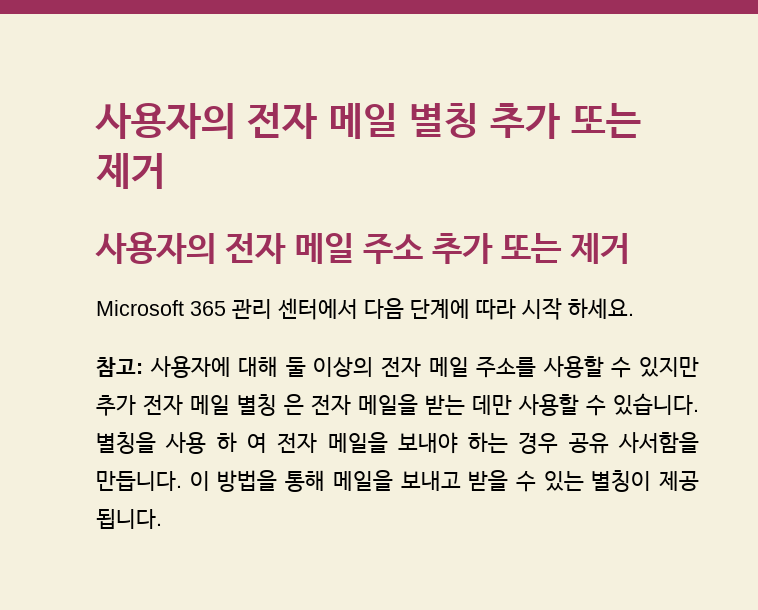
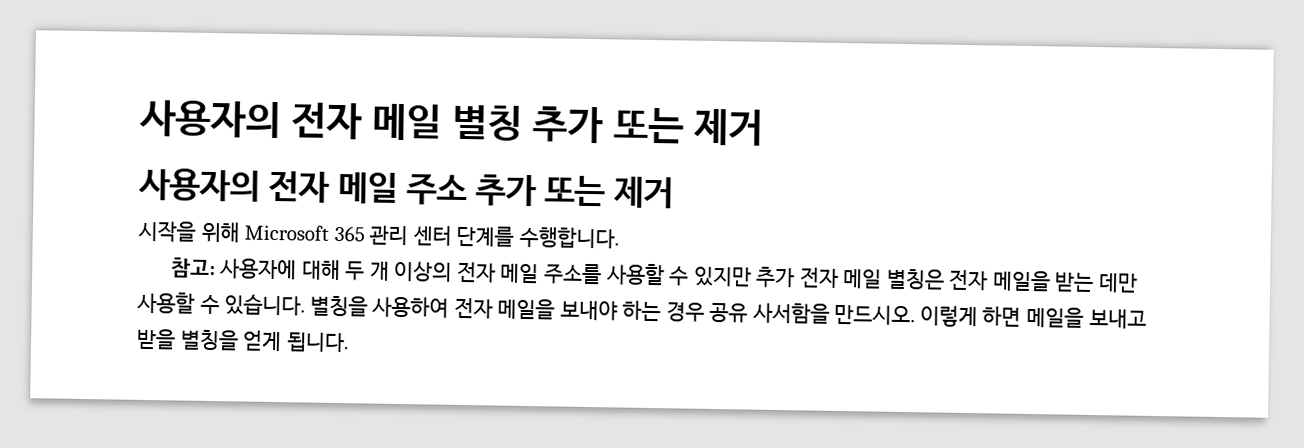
(631, 248) none -> [138,220,240,243] 시작을 위해
[278,298,634,320] 센터에서 다음 단계에 따라 시작 하세요. -> [412,225,619,249] 센터 단계를 수행합니다.
[285,357,306,377] 둘 -> [345,261,390,281] 두 개
[237,394,304,416] 별칭 은 -> [886,268,945,290] 별칭은
[165,432,267,454] 사용 하 여 -> [371,296,450,318] 사용하여
[96,470,699,492] 만듭니다. 이 방법을 통해 메일을 보내고 받을 수 있는 별칭이 제공 -> [834,304,1147,329] [136,328,283,352] 만드시오. 이렇게 하면 메일을 보내고 받을 별칭을 얻게

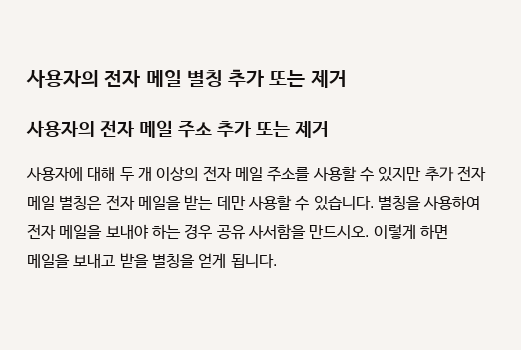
[138,220,619,249] [170,257,216,279] 시작을 위해 Microsoft 365 관리 센터 단계를 수행합니다. // 참고: -> (329, 129) none

